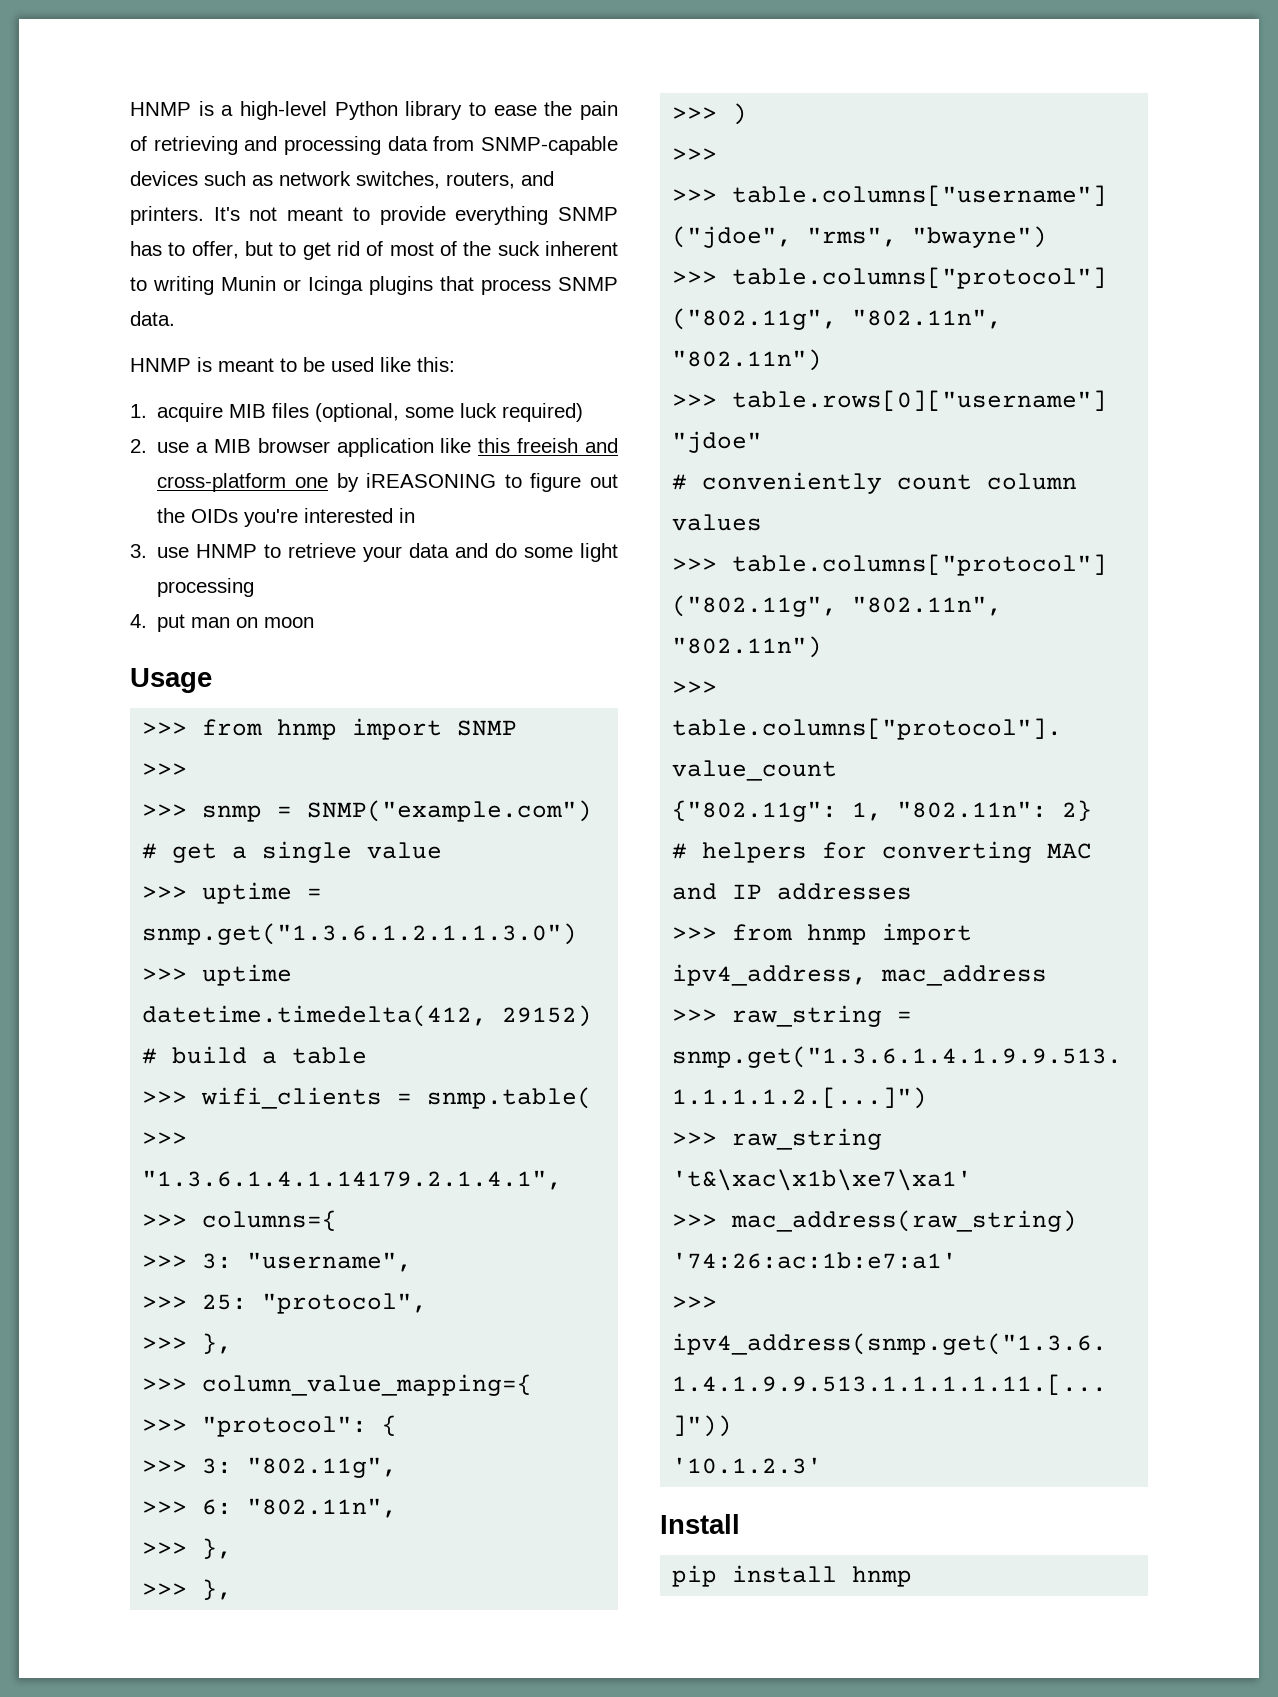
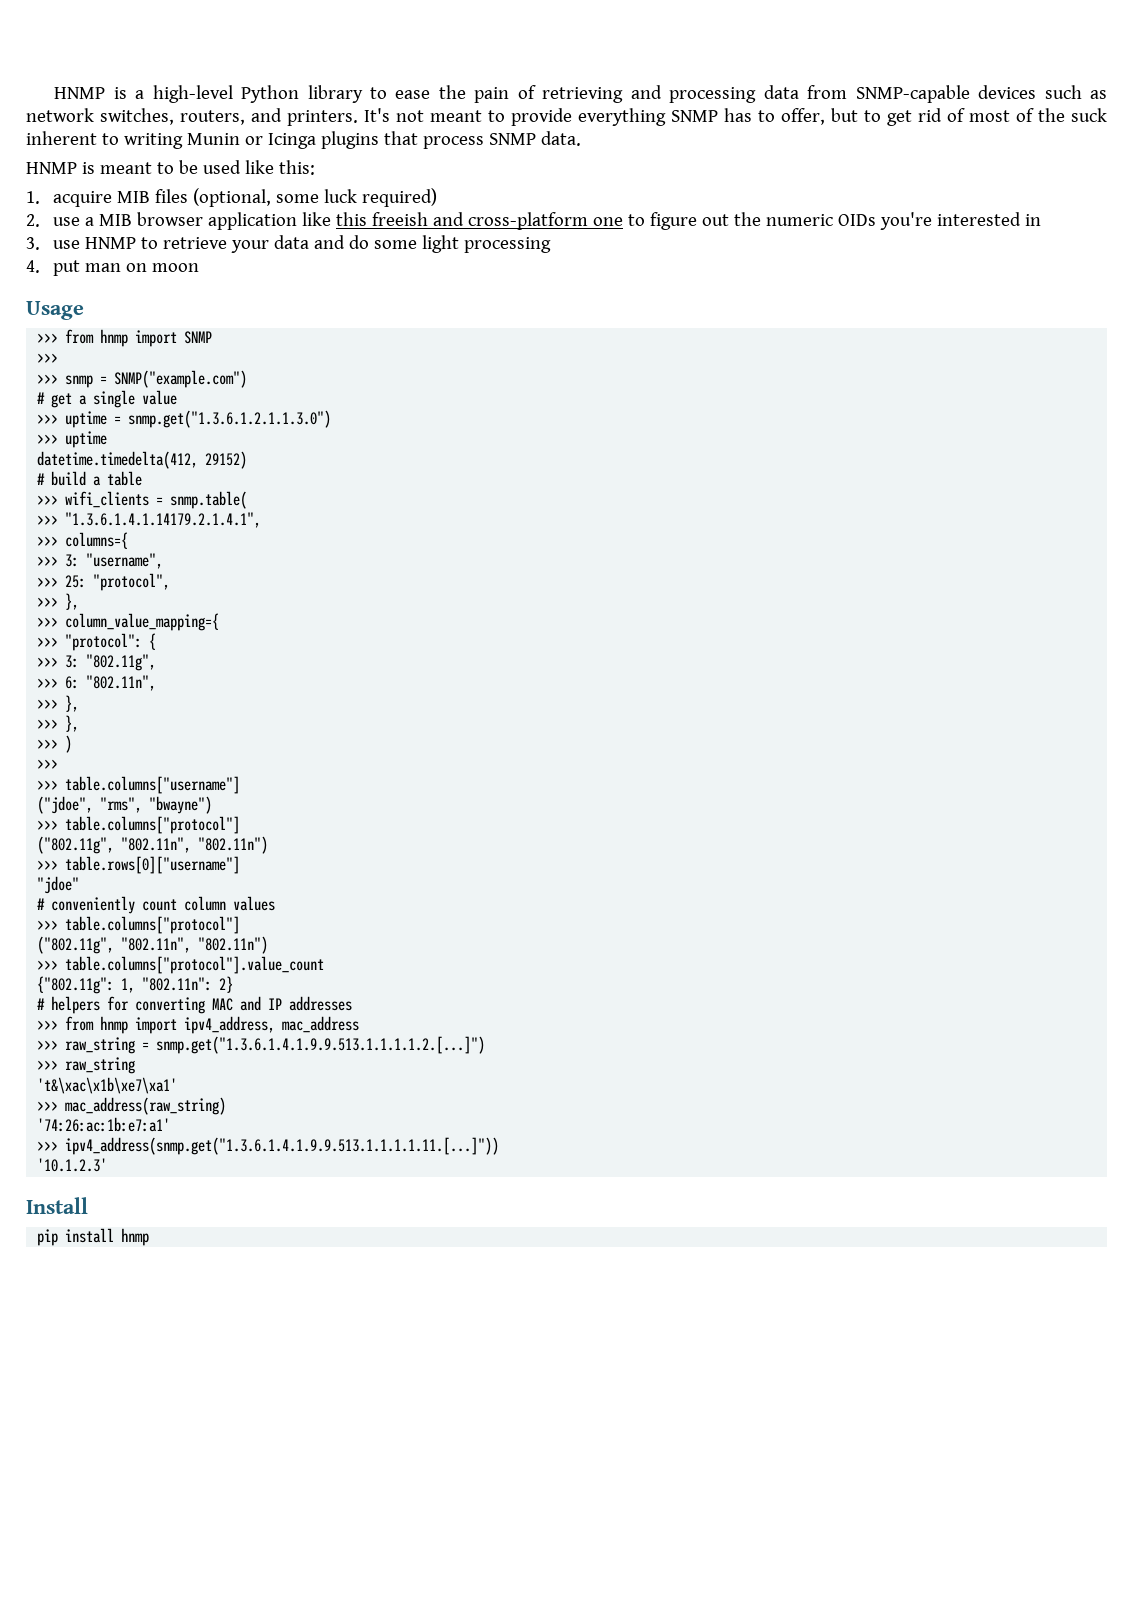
[336,473,497,492] by iREASONING -> (623, 221) none
(186, 515) none -> [765,214,833,226] numeric

